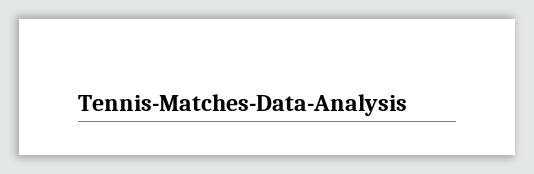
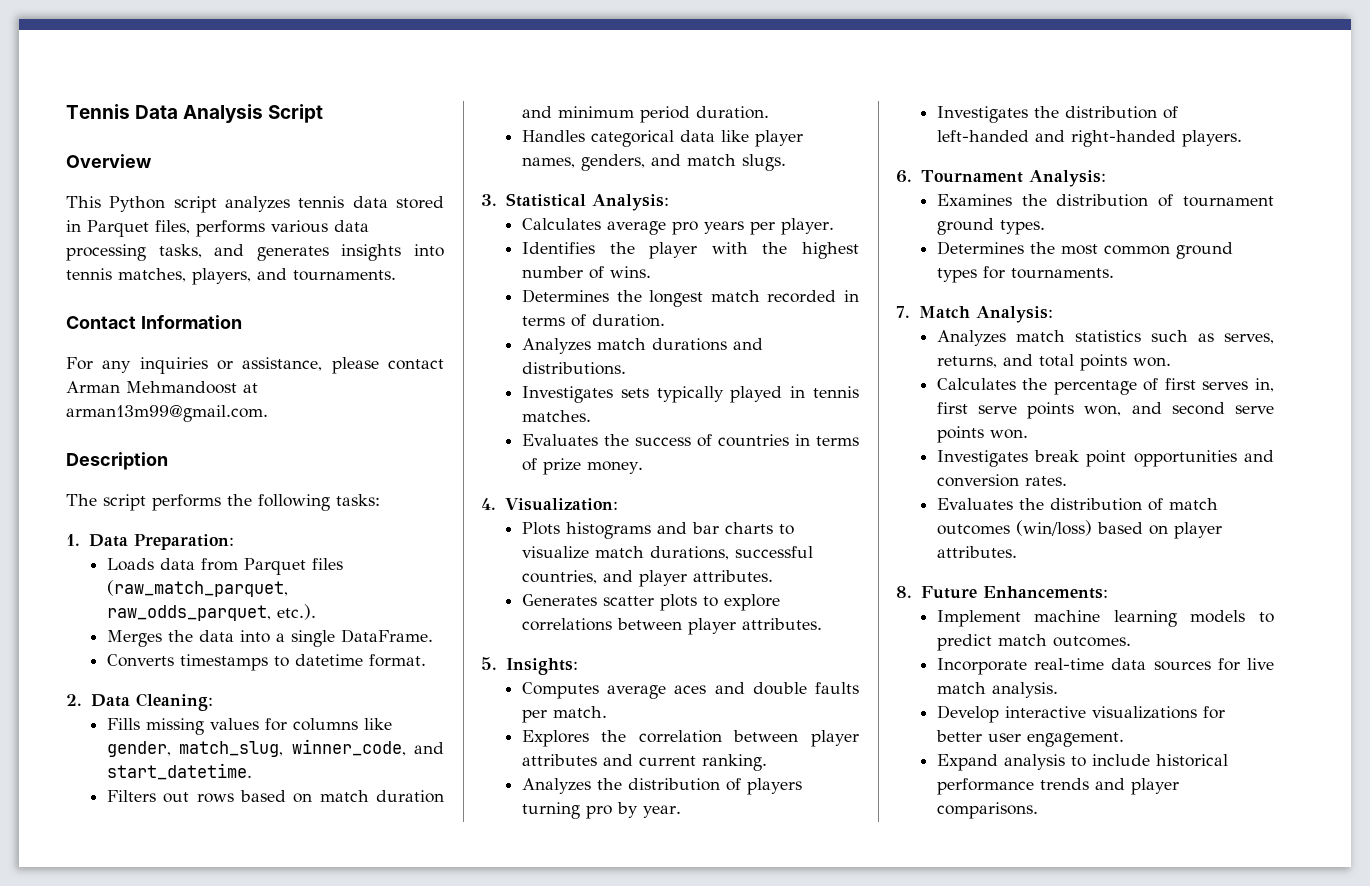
[78,94,407,116] Tennis-Matches-Data-Analysis -> [66,104,324,123] [66,154,152,168] [66,196,444,213] [66,220,369,237] [66,244,444,261] [66,268,396,285] [66,315,242,329] [66,357,444,374] [66,381,258,394] [66,405,268,422] [66,452,168,470] [66,494,380,511] [66,534,234,550] [106,558,343,575] [106,580,288,597] [106,604,316,621] [106,629,433,647] [106,654,426,671] [66,693,213,711] [106,718,392,735] [106,739,444,757] [106,763,252,780] [106,790,444,803] [521,106,769,123] [521,130,803,147] [521,154,786,171] [481,193,669,211] [521,218,834,235] [521,242,859,259] [521,266,651,279] [521,289,859,307] [521,314,665,327] [521,338,763,354] [521,362,626,375] [521,386,859,403] [521,410,591,422] [521,434,859,447] [521,458,643,475] [481,498,618,511] [521,522,794,539] [521,546,813,560] [521,570,773,587] [521,594,780,611] [521,618,822,635] [481,657,578,675] [521,682,859,699] [521,706,607,723] [521,730,859,747] [521,754,767,771] [521,778,802,795] [521,802,681,819] [936,106,1178,123] [936,130,1242,147] [896,170,1106,187] [936,194,1274,207] [936,218,1045,235] [936,241,1233,259] [936,266,1114,283] [896,306,1053,323] [936,330,1274,346] [936,354,1171,371] [936,378,1274,395] [936,402,1274,419] [936,426,1028,443] [936,450,1274,467] [936,474,1067,487] [936,498,1218,511] [936,520,1222,539] [936,546,1017,558] [896,586,1108,599] [936,610,1274,627] [936,634,1131,651] [936,658,1274,675] [936,682,1058,698] [936,705,1225,723] [935,730,1124,747] [936,754,1228,771] [936,778,1179,795] [936,802,1038,819] Tennis Data Analysis Script // Overview // This Python script analyzes tennis data stored in Parquet files, performs various data processing tasks, and generates insights into tennis matches, players, and tournaments. // Contact Information // For any inquiries or assistance, please contact Arman Mehmandoost at arman13m99@gmail.com. // Description // The script performs the following tasks: // 1. Data Preparation: // Loads data from Parquet files (raw_match_parquet, raw_odds_parquet, etc.). // Merges the data into a single DataFrame. // Converts timestamps to datetime format. // 2. Data Cleaning: // Fills missing values for columns like gender, match_slug, winner_code, and start_datetime. // Filters out rows based on match duration and minimum period duration. // Handles categorical data like player names, genders, and match slugs. // 3. Statistical Analysis: // Calculates average pro years per player. // Identifies the player with the highest number of wins. // Determines the longest match recorded in terms of duration. // Analyzes match durations and distributions. // Investigates sets typically played in tennis matches. // Evaluates the success of countries in terms of prize money. // 4. Visualization: // Plots histograms and bar charts to visualize match durations, successful countries, and player attributes. // Generates scatter plots to explore correlations between player attributes. // 5. Insights: // Computes average aces and double faults per match. // Explores the correlation between player attributes and current ranking. // Analyzes the distribution of players turning pro by year. // Investigates the distribution of left-handed and right-handed players. // 6. Tournament Analysis: // Examines the distribution of tournament ground types. // Determines the most common ground types for tournaments. // 7. Match Analysis: // Analyzes match statistics such as serves, returns, and total points won. // Calculates the percentage of first serves in, first serve points won, and second serve points won. // Investigates break point opportunities and conversion rates. // Evaluates the distribution of match outcomes (win/loss) based on player attributes. // 8. Future Enhancements: // Implement machine learning models to predict match outcomes. // Incorporate real-time data sources for live match analysis. // Develop interactive visualizations for better user engagement. // Expand analysis to include historical performance trends and player comparisons.

